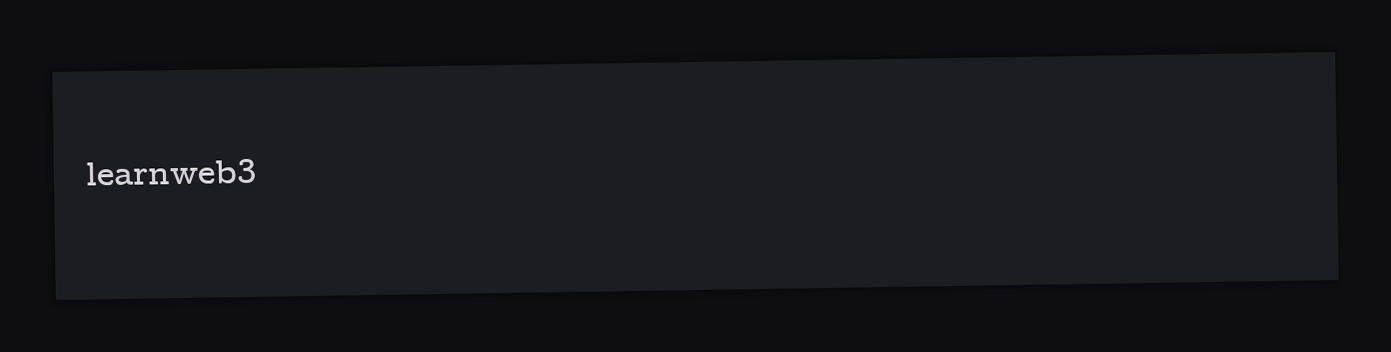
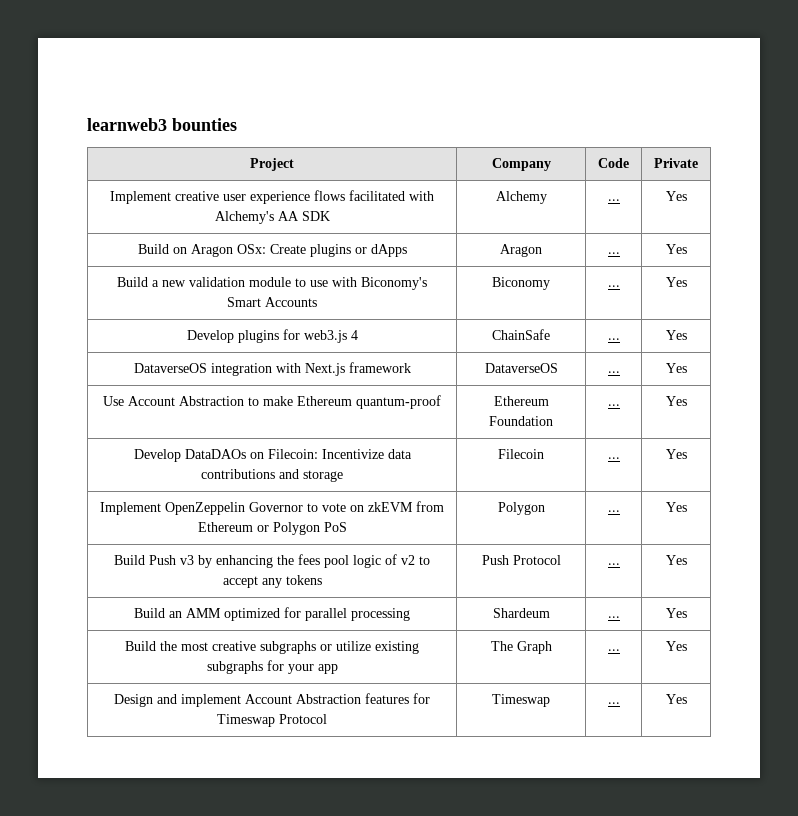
(258, 172) none -> [172,118,237,131] [250,158,294,171] [491,158,551,171] [598,158,629,168] [654,158,698,168] [109,190,434,204] [214,211,330,224] [495,191,547,204] [607,199,620,201] [665,191,687,201] [137,244,407,257] [500,244,542,257] [607,252,620,254] [665,244,687,254] [116,277,427,290] [227,297,317,307] [492,277,550,290] [607,285,620,287] [665,277,687,287] [186,329,358,343] [492,329,550,340] [607,338,620,340] [665,330,687,340] [133,362,411,376] [484,363,558,373] [607,371,620,373] [665,363,687,373] [102,395,441,409] [493,396,549,406] [489,416,553,426] [607,404,620,406] [665,396,687,406] [133,449,412,462] [201,469,343,482] [498,449,544,459] [607,457,620,459] [665,449,687,459] [99,501,444,515] [197,522,347,535] [497,502,545,515] [607,510,620,512] [665,502,687,512] [113,554,430,568] [222,575,322,588] [481,555,561,565] [607,563,620,565] [665,555,687,565] [134,607,410,621] [492,608,550,618] [607,616,620,618] [665,608,687,618] [124,641,419,654] [206,660,338,674] [490,641,552,654] [607,649,620,651] [665,641,687,651] [113,693,430,707] [217,714,327,727] [492,694,550,707] [607,702,620,704] [665,694,687,704] bounties // Project | Company | Code | Private // Implement creative user experience flows facilitated with Alchemy's AA SDK | Alchemy | ... | Yes // Build on Aragon OSx: Create plugins or dApps | Aragon | ... | Yes // Build a new validation module to use with Biconomy's Smart Accounts | Biconomy | ... | Yes // Develop plugins for web3.js 4 | ChainSafe | ... | Yes // DataverseOS integration with Next.js framework | DataverseOS | ... | Yes // Use Account Abstraction to make Ethereum quantum-proof | Ethereum Foundation | ... | Yes // Develop DataDAOs on Filecoin: Incentivize data contributions and storage | Filecoin | ... | Yes // Implement OpenZeppelin Governor to vote on zkEVM from Ethereum or Polygon PoS | Polygon | ... | Yes // Build Push v3 by enhancing the fees pool logic of v2 to accept any tokens | Push Protocol | ... | Yes // Build an AMM optimized for parallel processing | Shardeum | ... | Yes // Build the most creative subgraphs or utilize existing subgraphs for your app | The Graph | ... | Yes // Design and implement Account Abstraction features for Timeswap Protocol | Timeswap | ... | Yes

